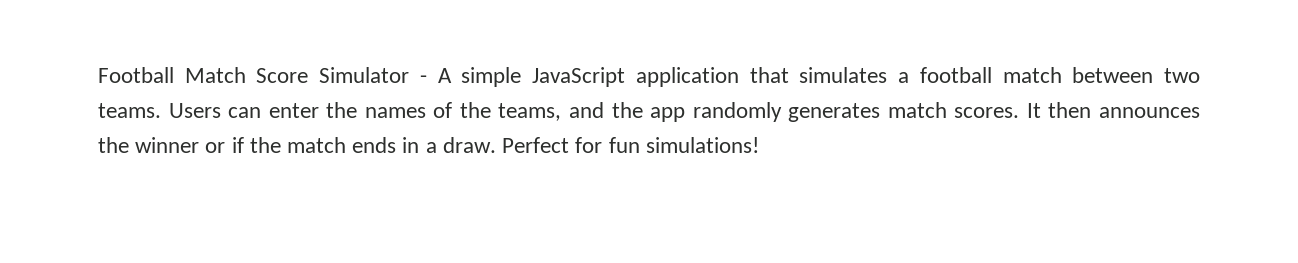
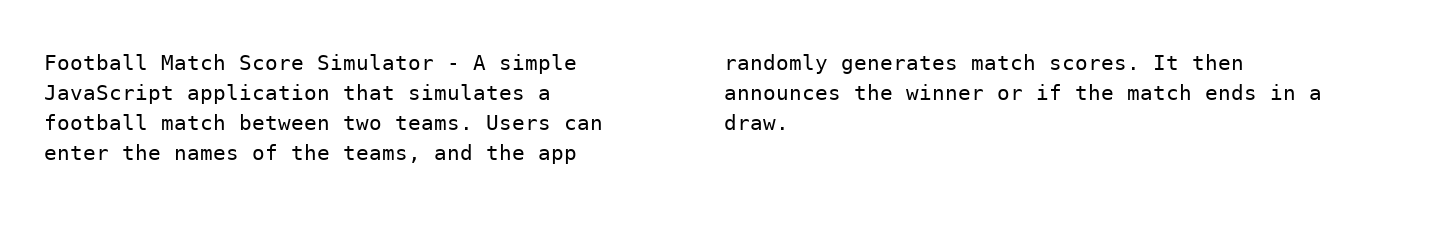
[502,137,759,153] Perfect for fun simulations! -> (789, 122) none

